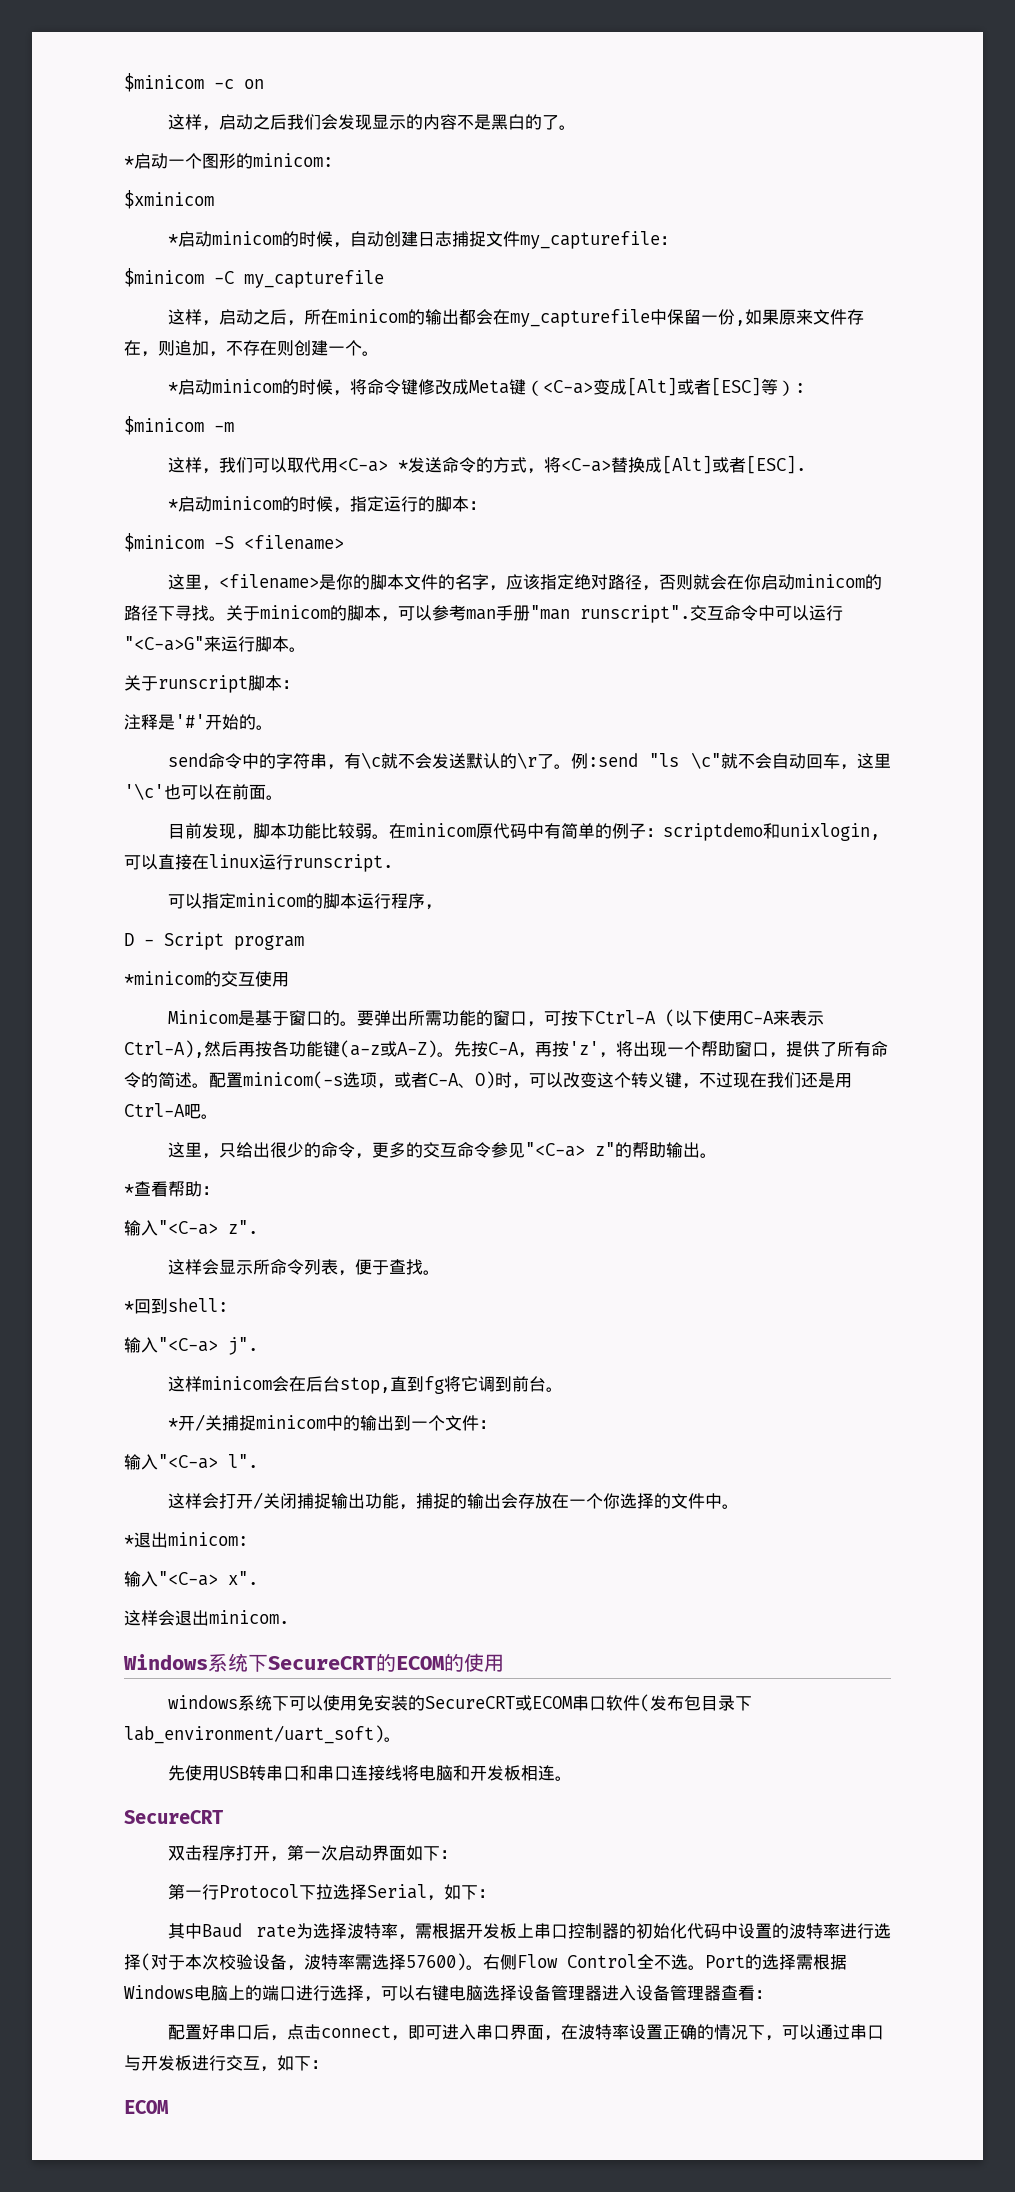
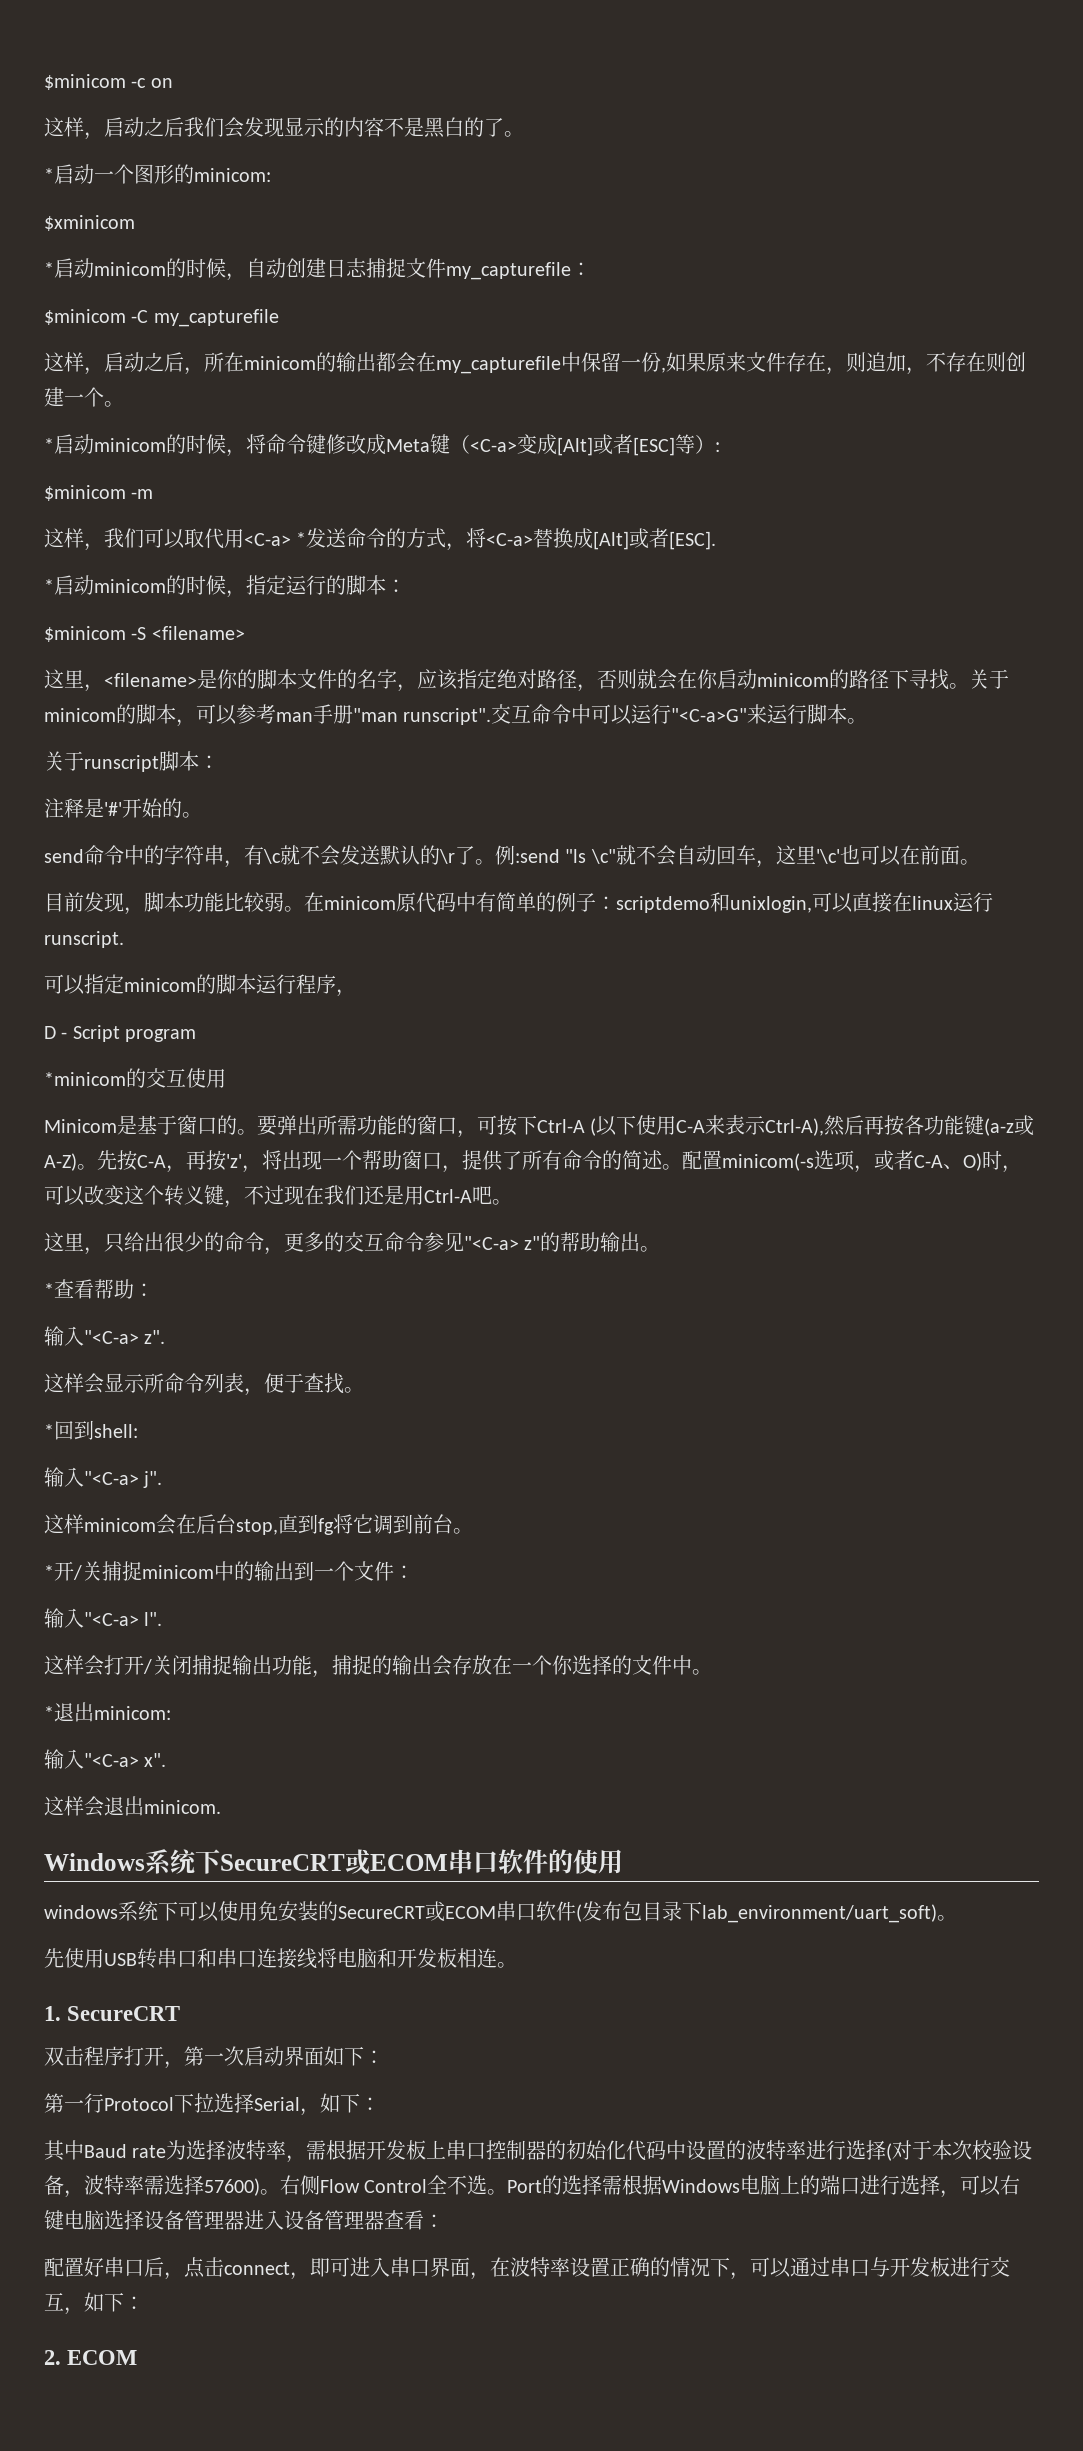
[376,1653,444,1672] 的ECOM -> [345,1849,548,1875] 或ECOM串口软件
(572, 1778) none -> [44,2006,61,2021] 1.
(328, 2064) none -> [44,2350,61,2365] 2.

